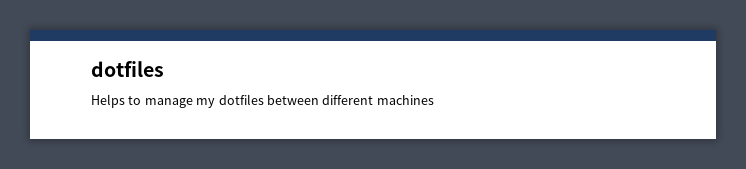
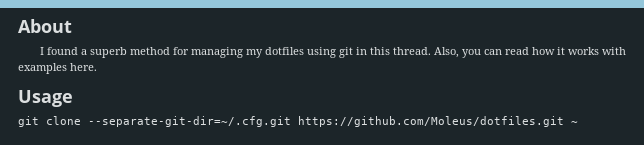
[91,61,164,77] [91,94,434,108] dotfiles // Helps to manage my dotfiles between different machines -> [18,19,72,33] [39,47,626,58] [18,63,97,74] [18,90,73,107] [18,116,578,127] About // I found a superb method for managing my dotfiles using git in this thread. Also, you can read how it works with examples here. // Usage // git clone --separate-git-dir=~/.cfg.git https://github.com/Moleus/dotfiles.git ~

